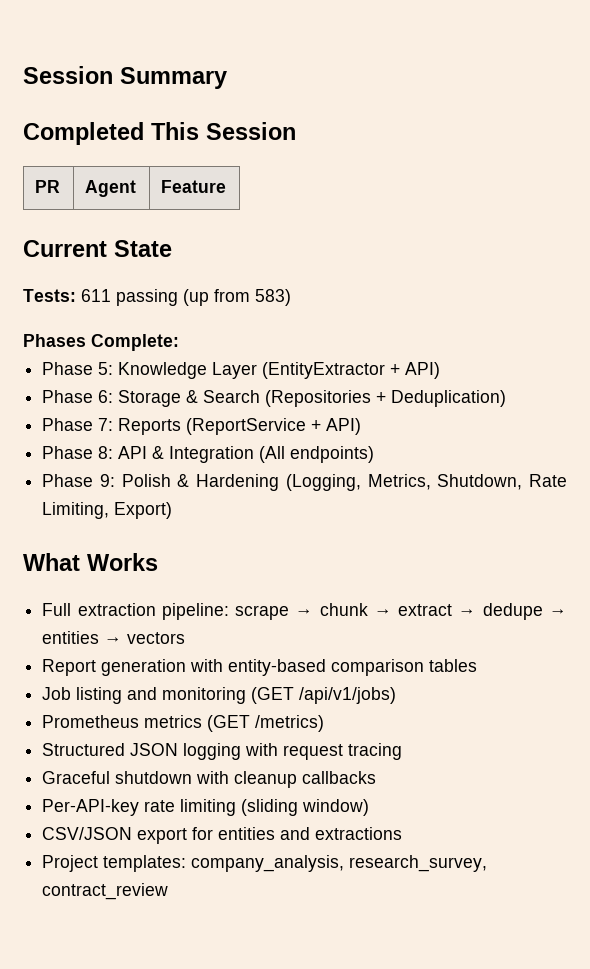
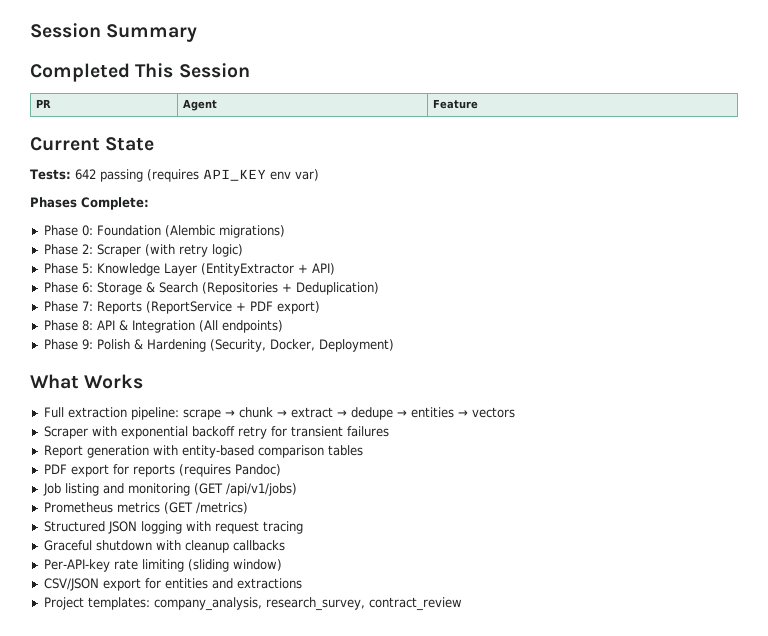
[81,289,291,306] [23,334,179,351] 611 passing (up from 583) // Phases Complete: -> [74,169,319,182] [30,197,149,210] [43,225,285,238] [43,244,243,257] 642 passing (requires API_KEY env var) // Phases Complete: // Phase 0: Foundation (Alembic migrations) // Phase 2: Scraper (with retry logic)
[326,418,362,435] API) -> [249,301,320,314] PDF export)
[285,474,567,491] [42,502,173,519] (Logging, Metrics, Shutdown, Rate Limiting, Export) -> [209,339,394,352] (Security, Docker, Deployment)
(186, 638) none -> [43,426,389,439] // Scraper with exponential backoff retry for transient failures
(478, 665) none -> [43,464,281,477] // PDF export for reports (requires Pandoc)

